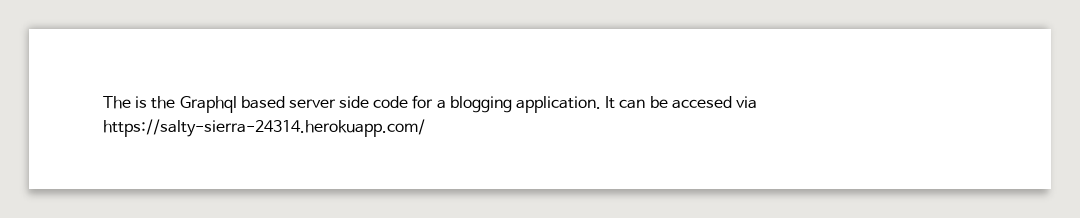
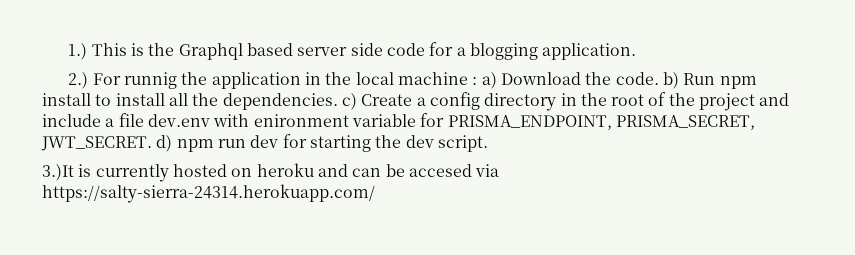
[103,96,131,109] The -> [68,43,127,60] 1.) This
[605,96,616,109] It -> [68,72,757,89] [42,92,790,111] [42,113,755,130] [41,134,488,152] [42,163,348,182] // 2.) For runnig the application in the local machine : a) Download the code. b) Run npm install to install all the dependencies. c) Create a config directory in the root of the project and include a file dev.env with enironment variable for PRISMA_ENDPOINT, PRISMA_SECRET, JWT_SECRET. d) npm run dev for starting the dev script. // 3.)It is currently hosted on heroku and

